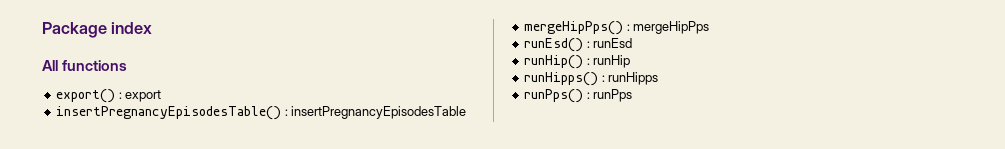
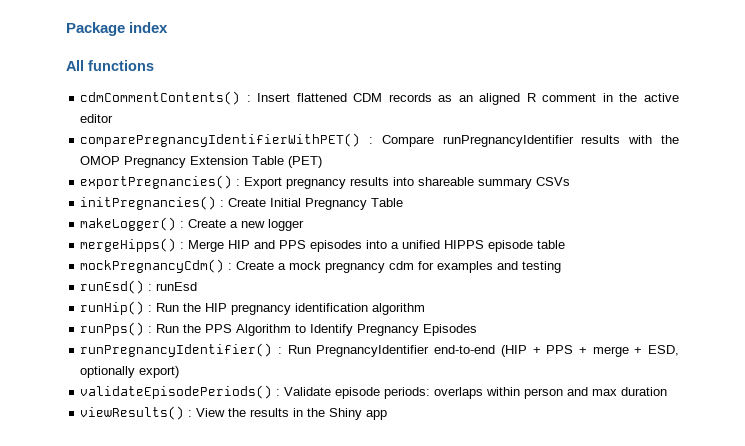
[56,89,162,103] [56,106,467,120] [524,21,710,35] export() : export // insertPregnancyEpisodesTable() : insertPregnancyEpisodesTable // mergeHipPps() : mergeHipPps -> [80,91,679,105] [80,114,114,123] [80,133,679,147] [80,156,323,168] [80,175,571,189] [80,196,404,210] [80,217,305,231] [80,238,566,252] [80,259,562,273] cdmCommentContents() : Insert flattened CDM records as an aligned R comment in the active editor // comparePregnancyIdentifierWithPET() : Compare runPregnancyIdentifier results with the OMOP Pregnancy Extension Table (PET) // exportPregnancies() : Export pregnancy results into shareable summary CSVs // initPregnancies() : Create Initial Pregnancy Table // makeLogger() : Create a new logger // mergeHipps() : Merge HIP and PPS episodes into a unified HIPPS episode table // mockPregnancyCdm() : Create a mock pregnancy cdm for examples and testing
[593,55,631,68] [524,72,659,86] [524,89,633,103] runHip // runHipps() : runHipps // runPps() : runPps -> [156,303,426,315] [80,322,478,336] [80,343,680,357] [80,366,180,378] [80,385,668,399] [80,406,388,420] Run the HIP pregnancy identification algorithm // runPps() : Run the PPS Algorithm to Identify Pregnancy Episodes // runPregnancyIdentifier() : Run PregnancyIdentifier end-to-end (HIP + PPS + merge + ESD, optionally export) // validateEpisodePeriods() : Validate episode periods: overlaps within person and max duration // viewResults() : View the results in the Shiny app

